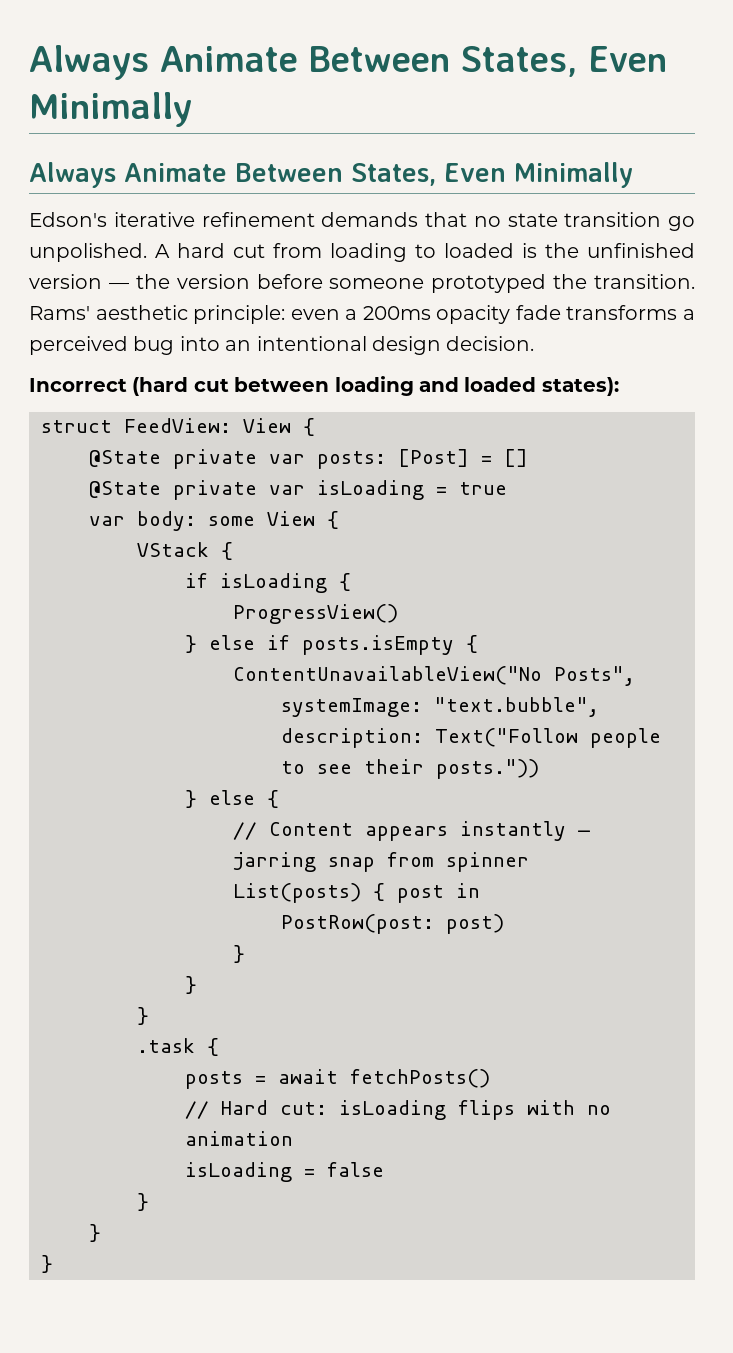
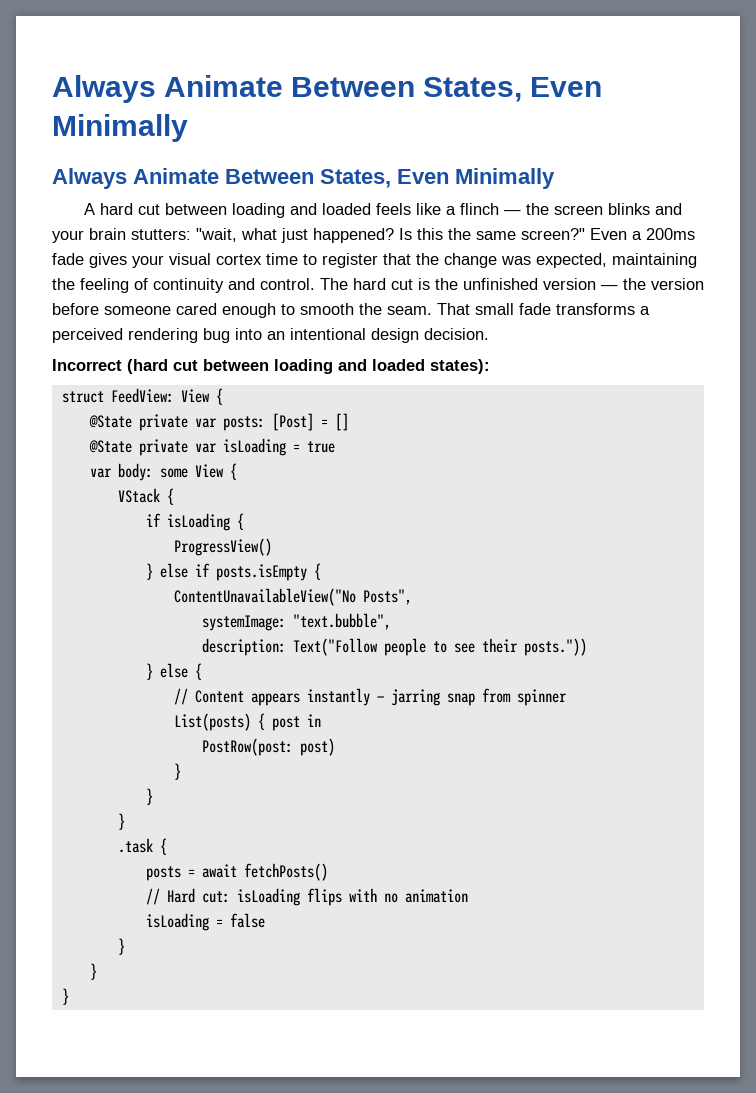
[29,212,695,231] [29,243,514,262] Edson's iterative refinement demands that no state transition go unpolished. A hard cut from loading to loaded -> [84,203,683,218] [52,228,695,243] [52,253,697,268] [52,278,413,293] A hard cut between loading and loaded feels like a flinch — the screen blinks and your brain stutters: "wait, what just happened? Is this the same screen?" Even a 200ms fade gives your visual cortex time to register that the change was expected, maintaining the feeling of continuity and control. The hard cut
[431,274,695,293] [29,305,511,324] prototyped the transition. Rams' aesthetic principle: even a 200ms opacity -> [176,303,514,318] cared enough to smooth the seam. That small
(128, 345) none -> [128,328,198,343] rendering

